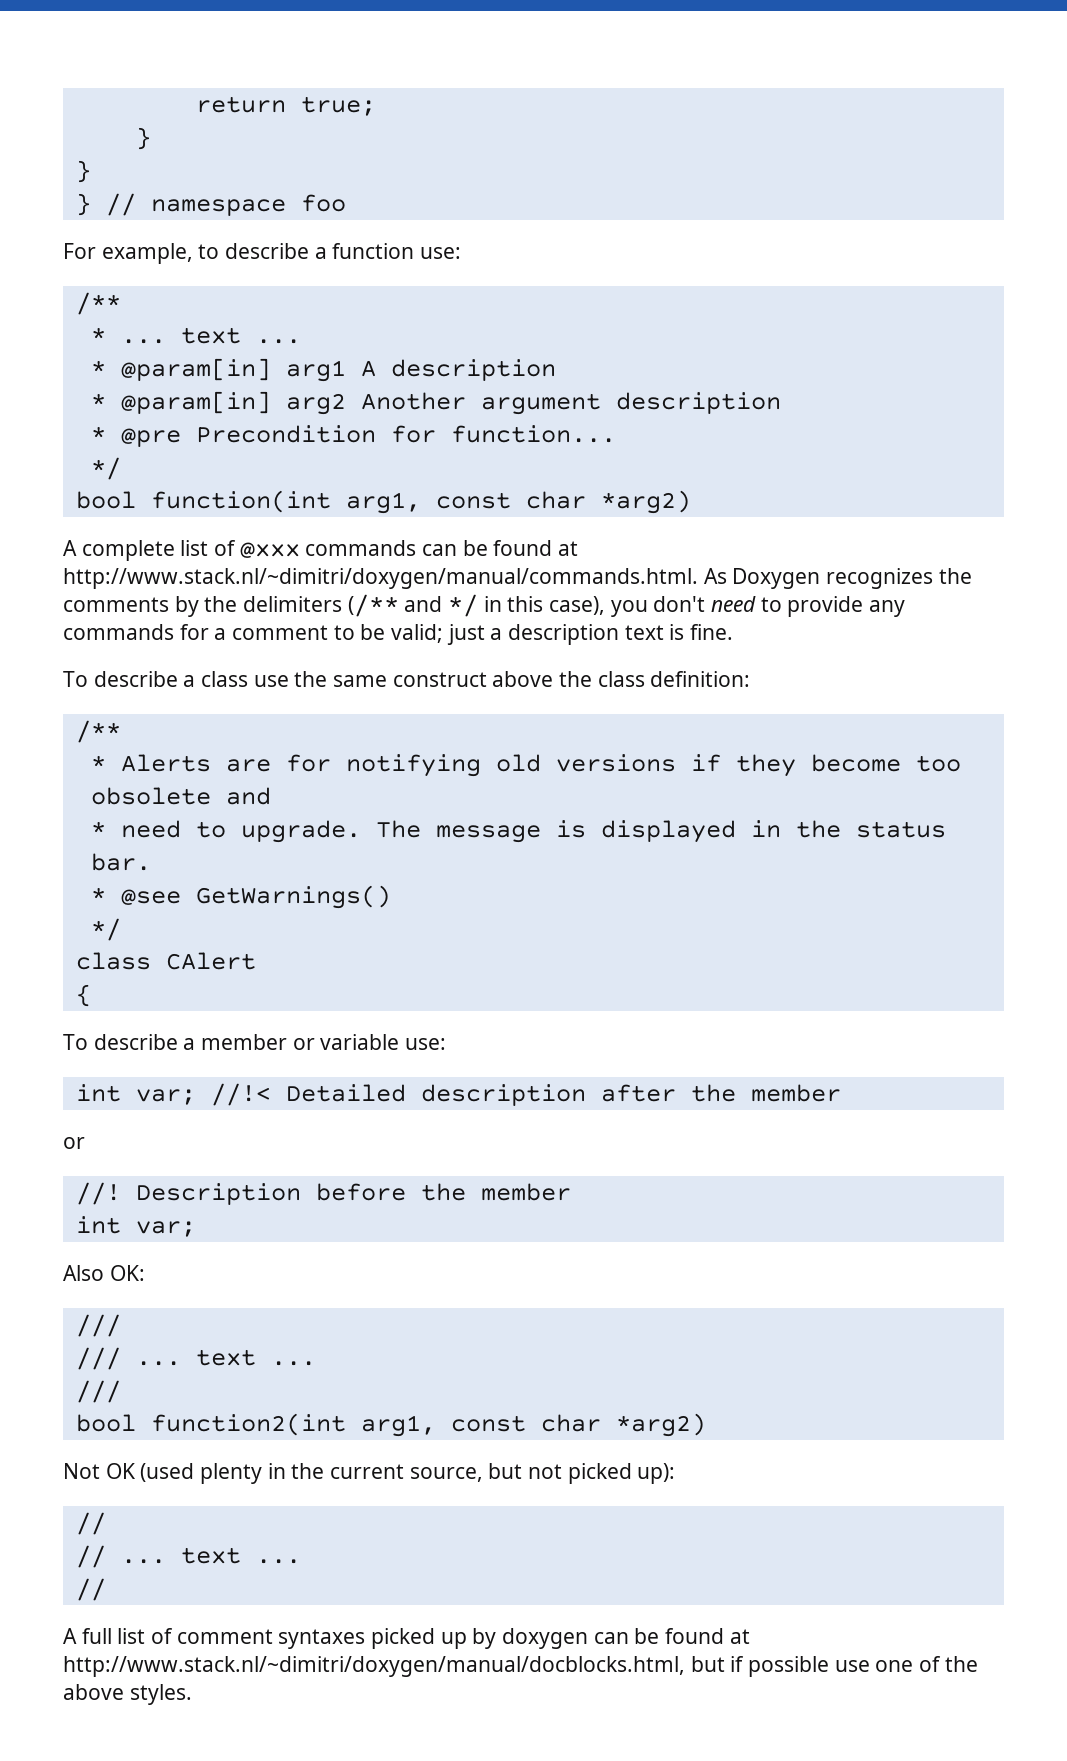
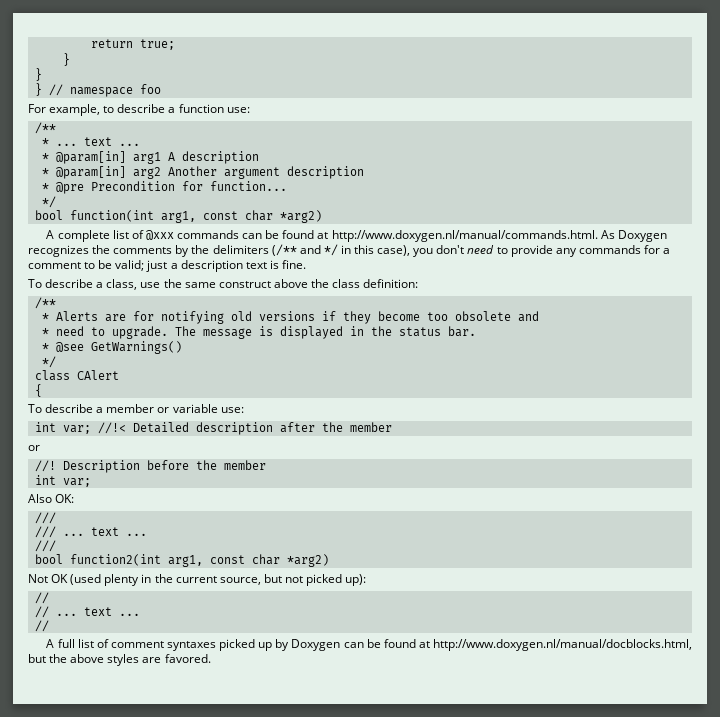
[63,568,698,589] http://www.stack.nl/~dimitri/doxygen/manual/commands.html. -> [331,230,598,242] http://www.doxygen.nl/manual/commands.html.
[201,671,249,687] class -> [106,279,138,290] class,
[502,1628,750,1649] [63,1656,978,1677] [63,1684,192,1705] doxygen can be found at http://www.stack.nl/~dimitri/doxygen/manual/docblocks.html, but if possible use one of the above styles. -> [291,639,692,651] [28,654,211,666] Doxygen can be found at http://www.doxygen.nl/manual/docblocks.html, but the above styles are favored.

